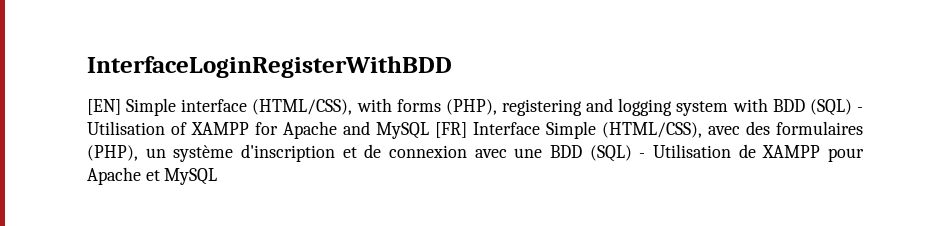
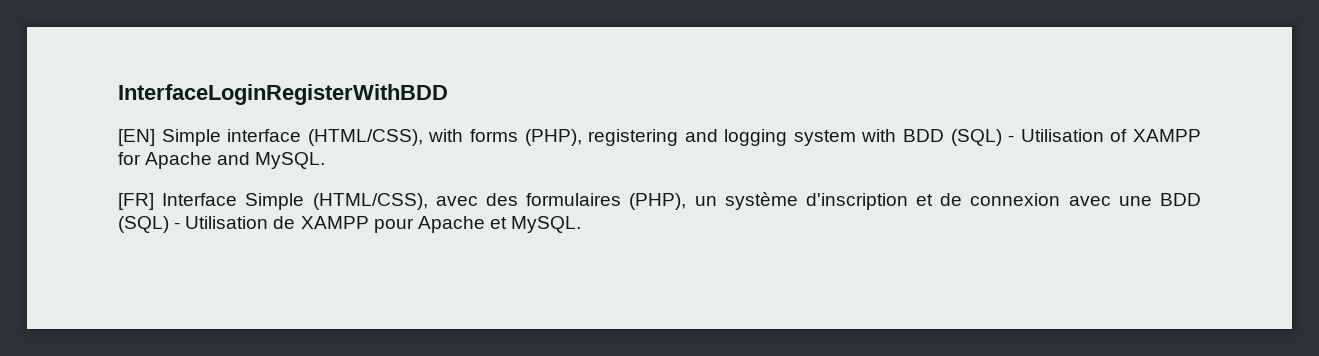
[376,122,429,139] MySQL -> [255,152,326,169] MySQL. //
[164,168,218,185] MySQL -> [511,216,582,233] MySQL.

